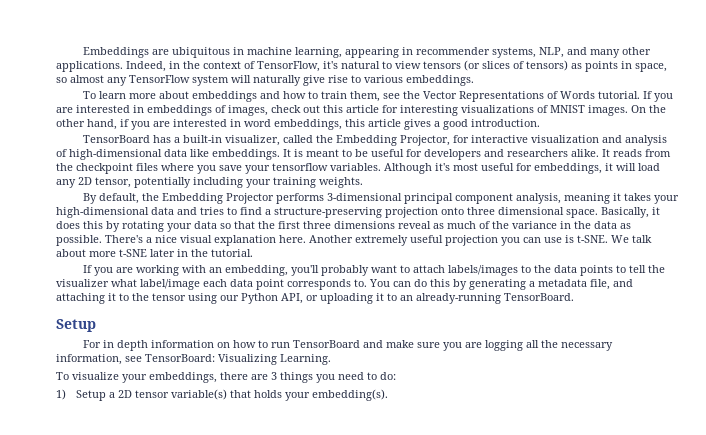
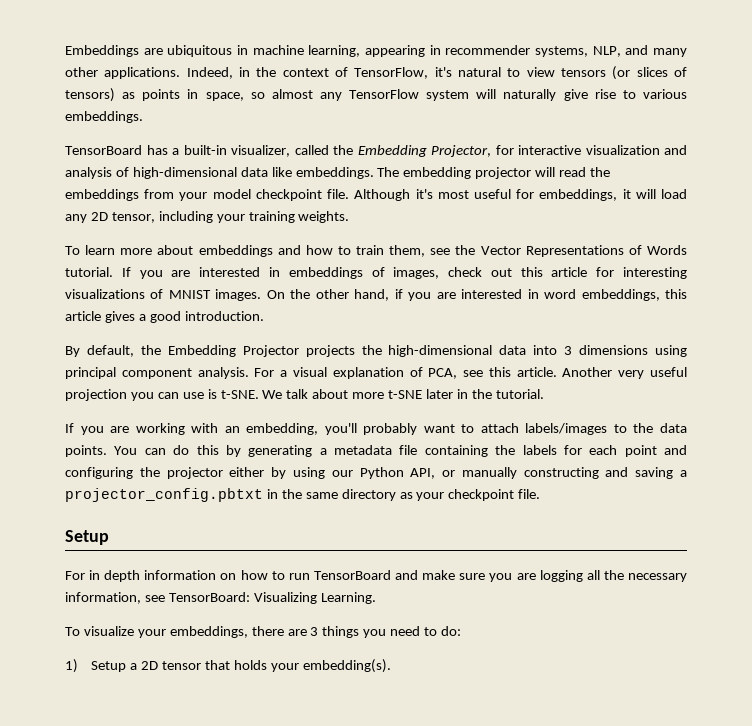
(474, 80) none -> [65,145,687,157] [65,167,611,179] [65,189,687,201] [65,211,350,223] // TensorBoard has a built-in visualizer, called the Embedding Projector, for interactive visualization and analysis of high-dimensional data like embeddings. The embedding projector will read the embeddings from your model checkpoint file. Although it's most useful for embeddings, it will load any 2D tensor, including your training weights.
[82,135,667,146] [56,149,671,160] [56,163,660,174] [56,177,363,188] // TensorBoard has a built-in visualizer, called the Embedding Projector, for interactive visualization and analysis of high-dimensional data like embeddings. It is meant to be useful for developers and researchers alike. It reads from the checkpoint files where you save your tensorflow variables. Although it's most useful for embeddings, it will load any 2D tensor, potentially including your training weights. -> (264, 316) none
[275,193,679,204] [56,207,660,218] [56,221,631,232] [56,235,408,246] performs 3-dimensional principal component analysis, meaning it takes your high-dimensional data and tries to find a structure-preserving projection onto three dimensional space. Basically, it does this by rotating your data so that the first three dimensions reveal as much of the variance in the data as possible. There's a nice visual explanation here. Another extremely -> [305,345,687,357] [65,367,645,379] projects the high-dimensional data into 3 dimensions using principal component analysis. For a visual explanation of PCA, see this article. Another very
[579,265,665,276] [56,279,367,290] points to tell the visualizer what label/image each data point corresponds to. -> [65,445,107,457] points.
[590,279,633,290] [56,293,186,304] file, and attaching it to the tensor -> [399,445,687,457] [65,467,287,479] file containing the labels for each point and configuring the projector either by
[320,293,574,304] uploading it to an already-running TensorBoard. -> [461,467,688,479] [65,488,541,502] manually constructing and saving a projector_config.pbtxt in the same directory as your checkpoint file.
[171,389,228,400] variable(s) -> (202, 665) none

